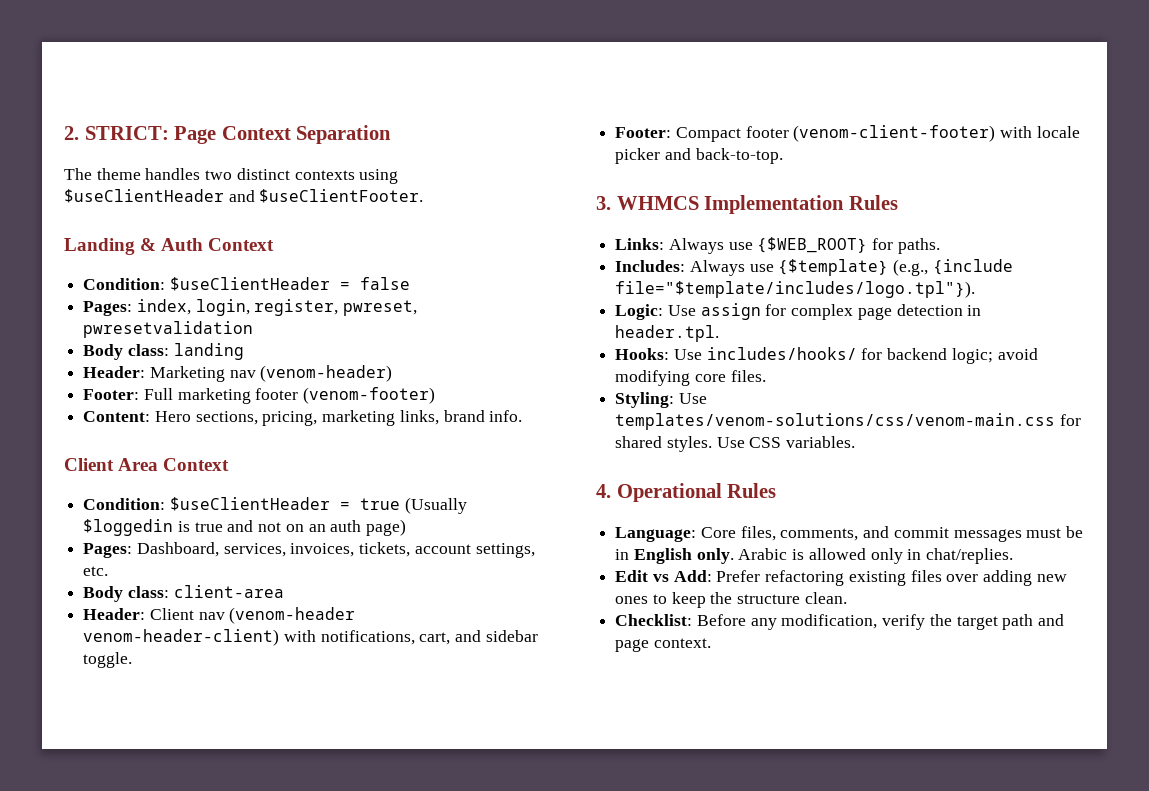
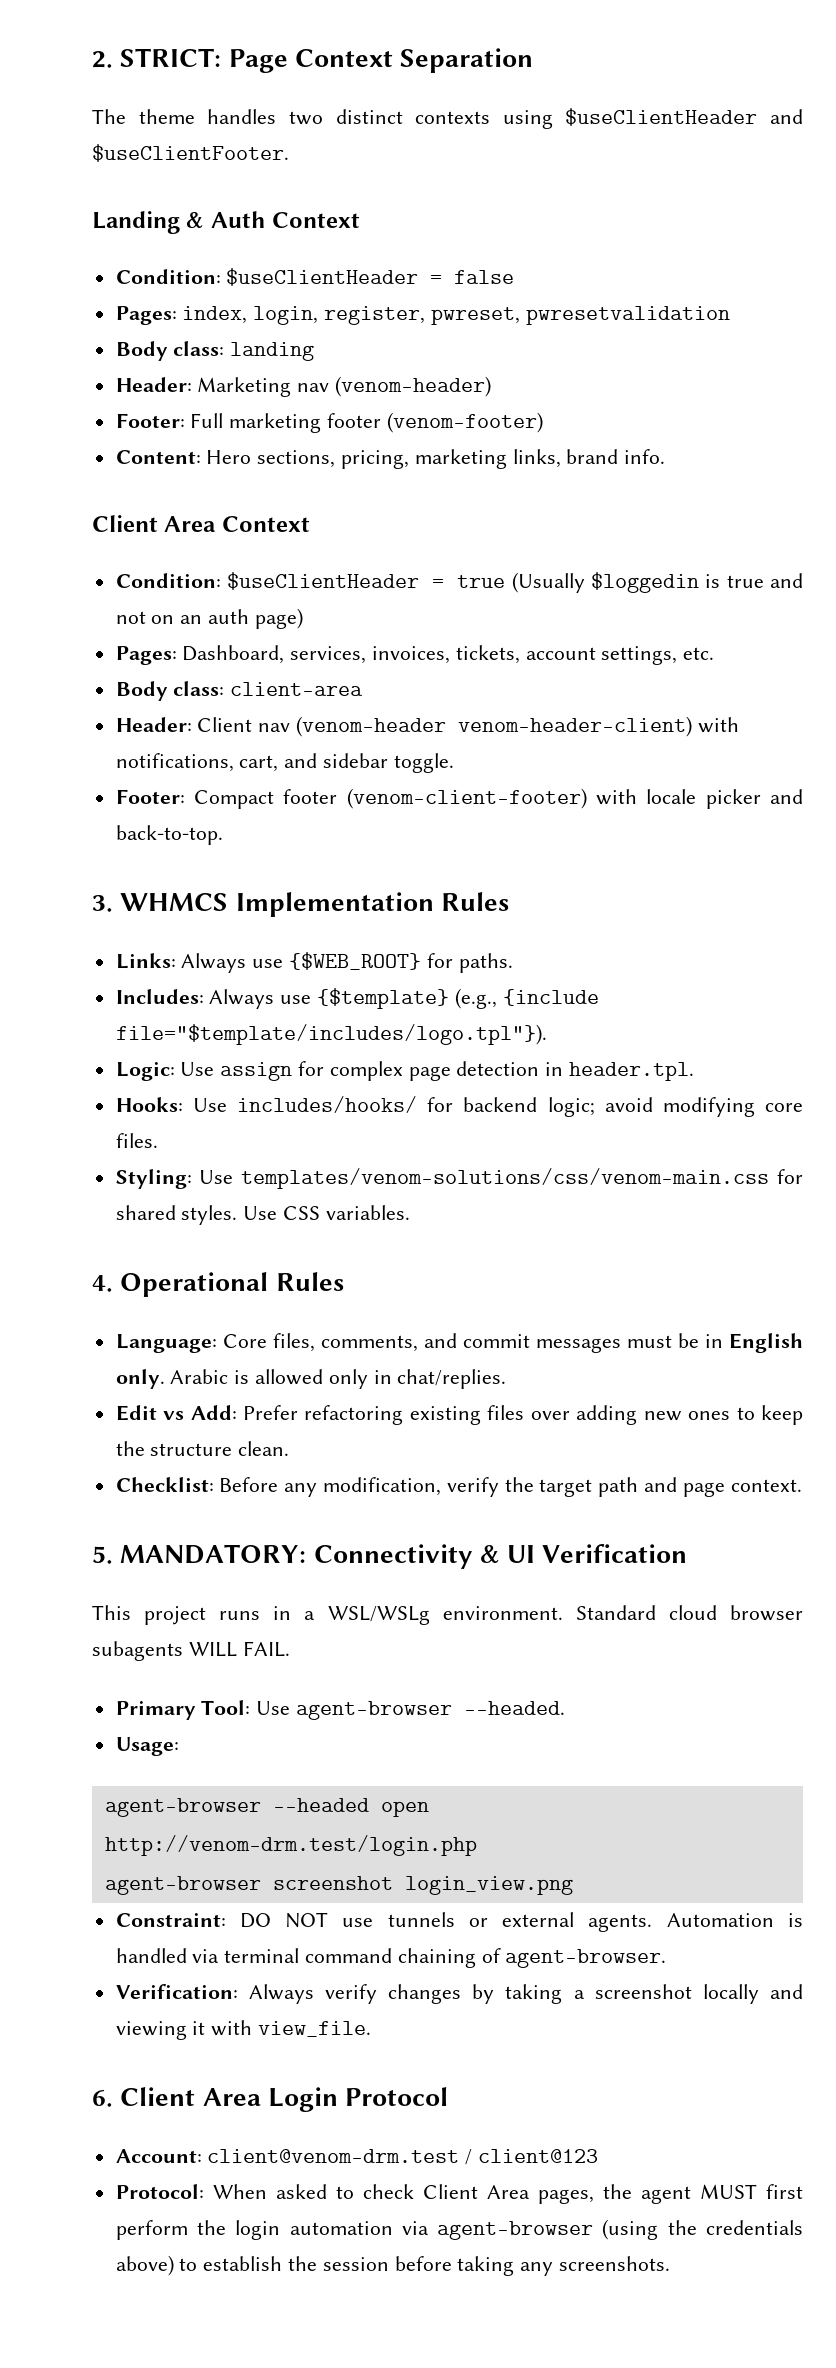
(711, 643) none -> [92,1544,688,1569] [92,1605,803,1625] [92,1641,290,1661] [115,1700,566,1720] [115,1737,179,1756] [104,1798,429,1817] [104,1835,477,1856] [104,1876,573,1895] [115,1912,803,1932] [115,1948,667,1968] [115,1984,803,2004] [115,2020,372,2040] [92,2087,449,2112] [115,2149,599,2165] [115,2184,803,2204] [115,2219,803,2240] [115,2255,671,2276] // 5. MANDATORY: Connectivity & UI Verification // This project runs in a WSL/WSLg environment. Standard cloud browser subagents WILL FAIL. // Primary Tool: Use agent-browser --headed. // Usage: // agent-browser --headed open http://venom-drm.test/login.php // agent-browser screenshot login_view.png // Constraint: DO NOT use tunnels or external agents. Automation is handled via terminal command chaining of agent-browser. // Verification: Always verify changes by taking a screenshot locally and viewing it with view_file. // 6. Client Area Login Protocol // Account: client@venom-drm.test / client@123 // Protocol: When asked to check Client Area pages, the agent MUST first perform the login automation via agent-browser (using the credentials above) to establish the session before taking any screenshots.

